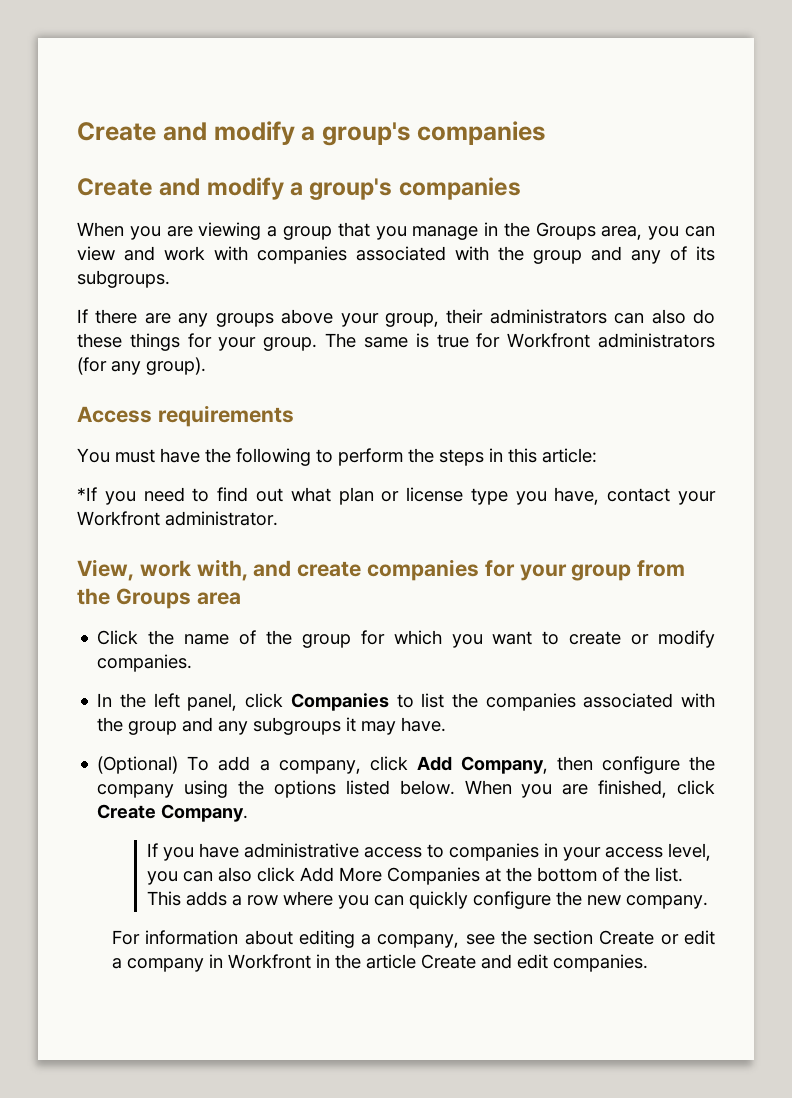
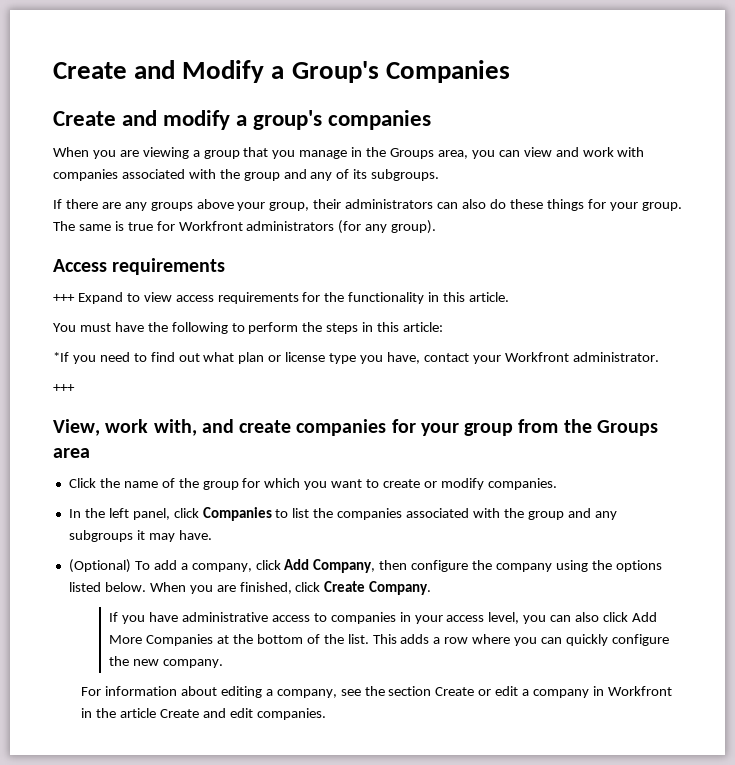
[77,121,545,146] Create and modify a group's companies -> [53,60,510,83] Create and Modify a Group's Companies
(294, 416) none -> [53,292,510,304] // +++ Expand to view access requirements for the functionality in this article.
(278, 518) none -> [53,384,75,392] // +++

